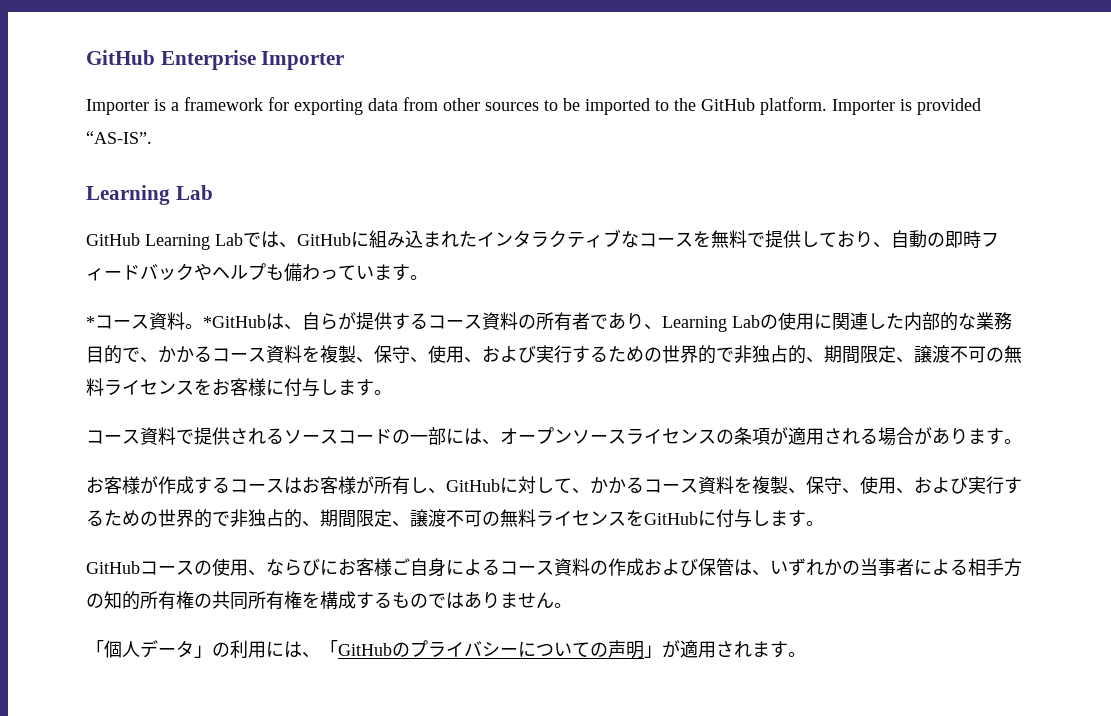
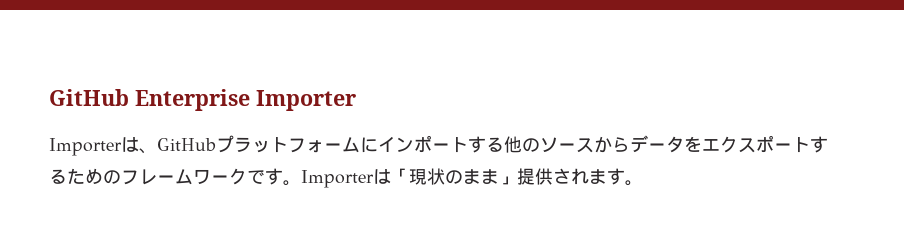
[154,97,981,115] [86,131,152,144] [86,185,213,205] [86,229,999,250] [86,263,428,282] [86,312,1012,332] [86,345,1022,364] [86,378,392,397] [86,427,1022,446] [86,476,1022,495] [86,509,824,528] [86,558,1022,577] [86,591,572,610] [86,640,716,659] is a framework for exporting data from other sources to be imported to the GitHub platform. Importer is provided “AS-IS”. // Learning Lab // GitHub Learning Labでは、GitHubに組み込まれたインタラクティブなコースを無料で提供しており、自動の即時フィードバックやヘルプも備わっています。 // *コース資料。*GitHubは、自らが提供するコース資料の所有者であり、Learning Labの使用に関連した内部的な業務目的で、かかるコース資料を複製、保守、使用、および実行するための世界的で非独占的、期間限定、譲渡不可の無料ライセンスをお客様に付与します。 // コース資料で提供されるソースコードの一部には、オープンソースライセンスの条項が適用される場合があります。 // お客様が作成するコースはお客様が所有し、GitHubに対して、かかるコース資料を複製、保守、使用、および実行するための世界的で非独占的、期間限定、譲渡不可の無料ライセンスをGitHubに付与します。 // GitHubコースの使用、ならびにお客様ご自身によるコース資料の作成および保管は、いずれかの当事者による相手方の知的所有権の共同所有権を構成するものではありません。 // 「個人データ」の利用には、「GitHubのプライバシーについての声明」が適用 -> [121,135,828,154] [49,168,553,188] は、GitHubプラットフォームにインポートする他のソースからデータをエクスポートするためのフレームワークです。Importerは「現状のまま」提供

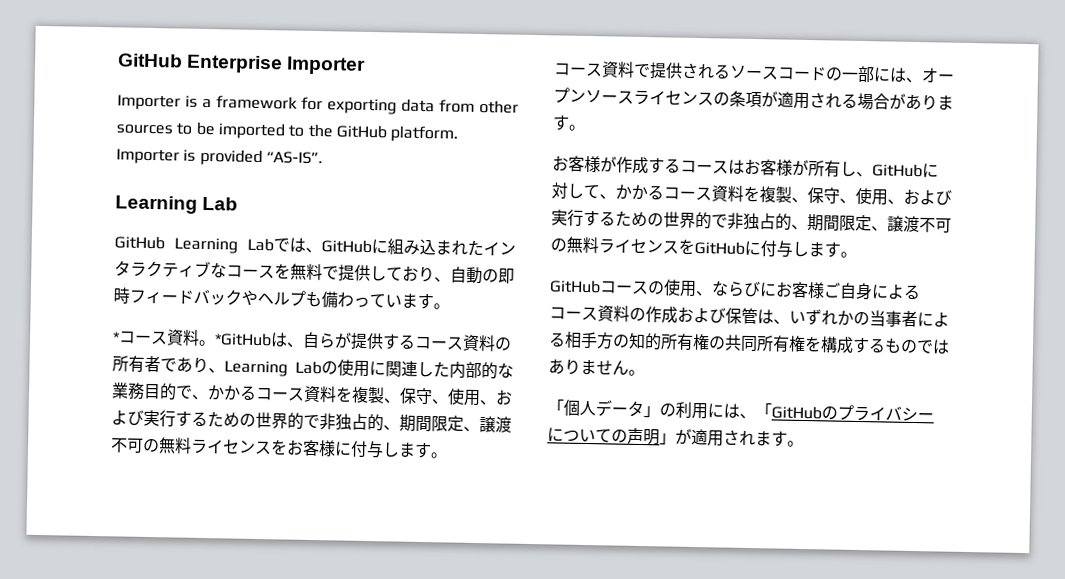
[121,135,828,154] [49,168,553,188] は、GitHubプラットフォームにインポートする他のソースからデータをエクスポートするためのフレームワークです。Importerは「現状のまま」提供 -> [185,95,519,115] [116,121,459,143] [116,148,323,167] [115,195,239,214] [114,235,516,257] [114,260,515,285] [113,287,450,310] [112,329,512,352] [112,355,514,380] [111,382,513,407] [111,409,512,433] [110,437,447,459] [553,61,955,84] [553,87,954,111] [552,114,586,131] [552,155,939,178] [551,182,952,206] [551,209,952,233] [550,236,857,258] [549,279,921,301] [549,305,950,328] [548,331,950,355] [548,358,645,377] [547,399,934,422] [547,427,724,447] is a framework for exporting data from other sources to be imported to the GitHub platform. Importer is provided “AS-IS”. // Learning Lab // GitHub Learning Labでは、GitHubに組み込まれたインタラクティブなコースを無料で提供しており、自動の即時フィードバックやヘルプも備わっています。 // *コース資料。*GitHubは、自らが提供するコース資料の所有者であり、Learning Labの使用に関連した内部的な業務目的で、かかるコース資料を複製、保守、使用、および実行するための世界的で非独占的、期間限定、譲渡不可の無料ライセンスをお客様に付与します。 // コース資料で提供されるソースコードの一部には、オープンソースライセンスの条項が適用される場合があります。 // お客様が作成するコースはお客様が所有し、GitHubに対して、かかるコース資料を複製、保守、使用、および実行するための世界的で非独占的、期間限定、譲渡不可の無料ライセンスをGitHubに付与します。 // GitHubコースの使用、ならびにお客様ご自身によるコース資料の作成および保管は、いずれかの当事者による相手方の知的所有権の共同所有権を構成するものではありません。 // 「個人データ」の利用には、「GitHubのプライバシーについての声明」が適用

